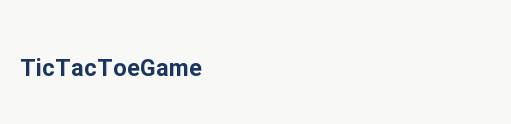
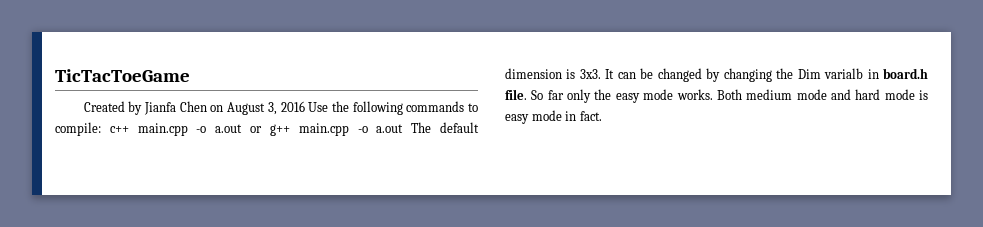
(202, 67) none -> [83,101,478,115] [55,122,479,136] [505,68,928,82] [505,89,928,103] [505,110,602,124] // Created by Jianfa Chen on August 3, 2016 Use the following commands to compile: c++ main.cpp -o a.out or g++ main.cpp -o a.out The default dimension is 3x3. It can be changed by changing the Dim varialb in board.h file. So far only the easy mode works. Both medium mode and hard mode is easy mode in fact.

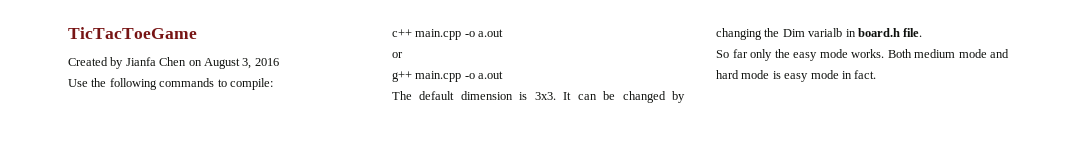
(305, 106) none -> (279, 62) //
(101, 129) none -> (273, 84) //
(243, 128) none -> (504, 33) //
(263, 129) none -> (403, 55) //
(404, 128) none -> (504, 75) //
(527, 94) none -> (923, 32) //

